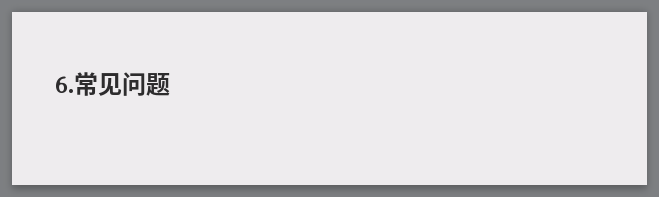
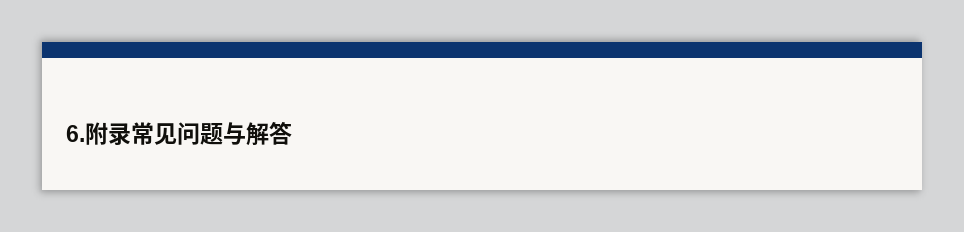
(74, 84) none -> [85,122,131,146] 附录
(170, 84) none -> [223,121,292,146] 与解答

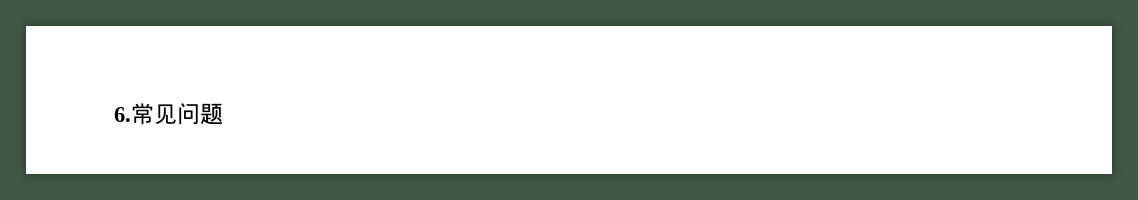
[85,122,131,146] 附录 -> (131, 114) none
[223,121,292,146] 与解答 -> (223, 114) none

